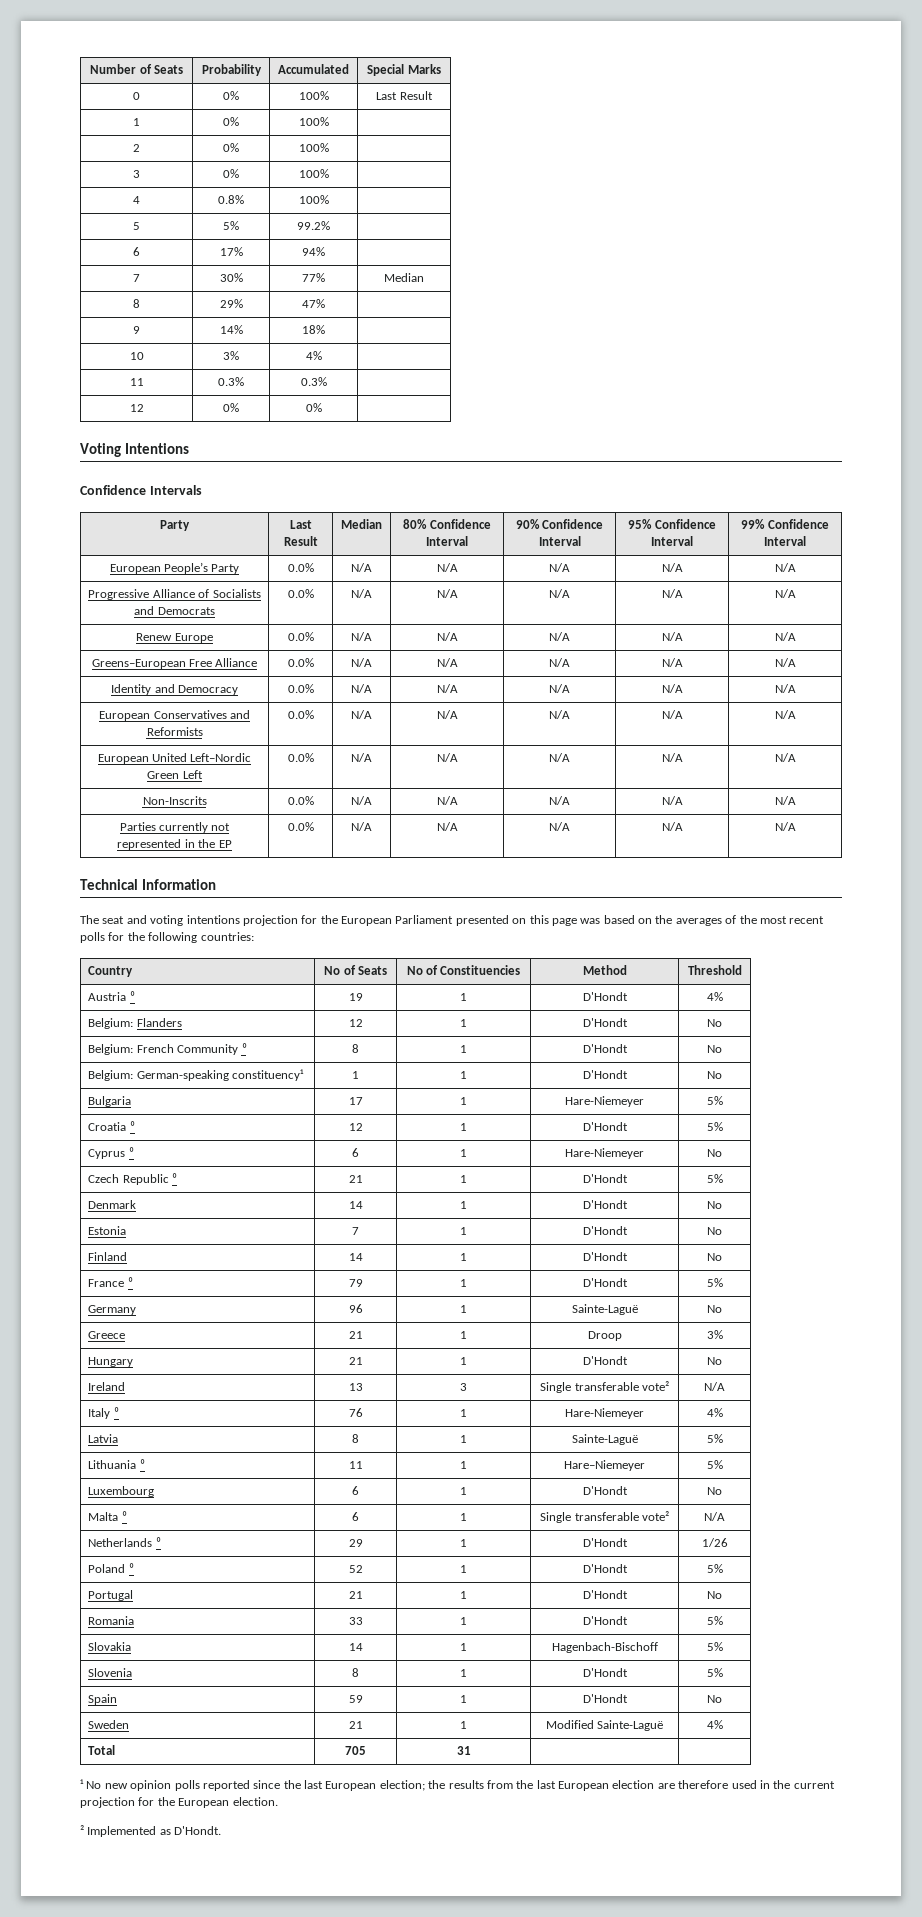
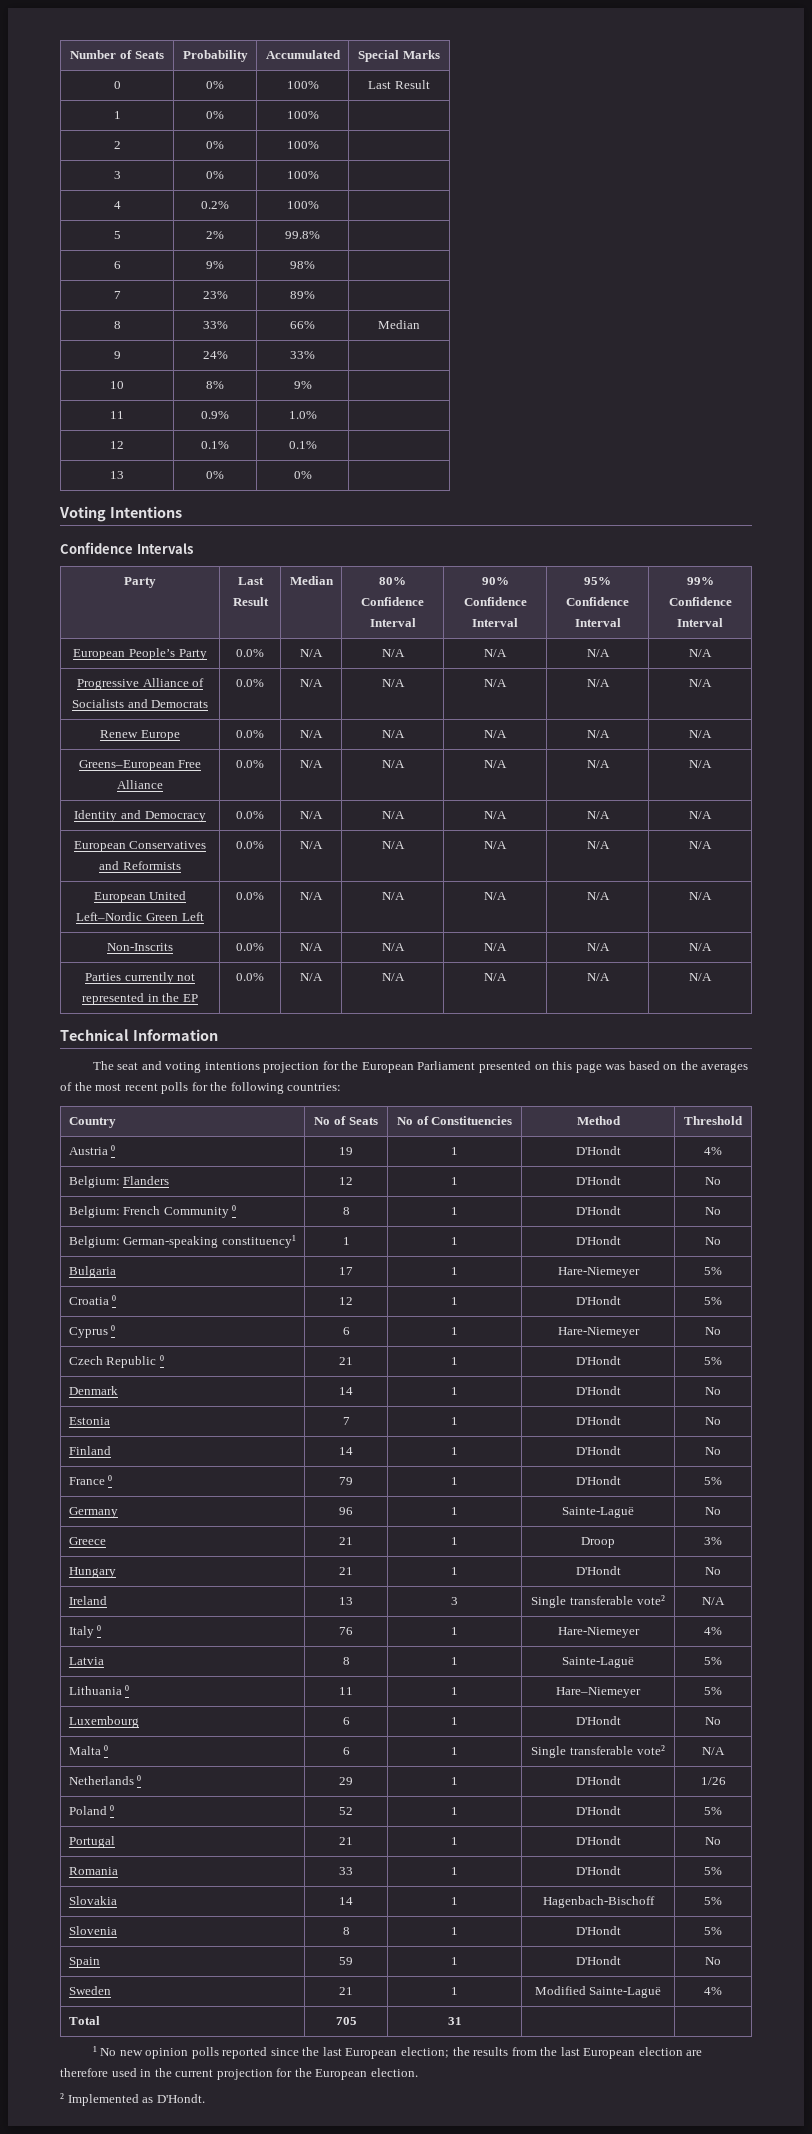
[218,195,244,204] 0.8% -> [201,201,229,209] 0.2%
[223,221,239,230] [297,221,330,230] [133,247,140,256] [219,247,243,256] [302,247,325,256] [133,274,140,282] [219,273,243,282] [302,273,325,282] [384,273,424,282] [133,299,140,308] [219,299,243,308] [302,299,325,308] 5% | 99.2% | // 6 | 17% | 94% | // 7 | 30% | 77% | Median // 8 | 29% | 47% | -> [206,231,224,239] [285,231,320,239] [113,261,121,269] [206,261,224,269] [290,261,315,269] [113,291,121,299] [202,291,228,299] [290,291,315,299] [113,321,121,329] [202,321,228,329] [290,321,315,329] [378,320,420,329] 2% | 99.8% | // 6 | 9% | 98% | // 7 | 23% | 89% | // 8 | 33% | 66% | Median
[219,325,243,334] [302,325,325,334] 14% | 18% -> [202,351,228,359] [290,351,315,359] 24% | 33%
[223,351,239,360] [305,351,322,360] [129,378,144,386] [218,377,244,386] [300,377,327,386] [129,404,144,412] 3% | 4% | // 11 | 0.3% | 0.3% | // 12 -> [206,381,224,389] [293,381,312,389] [110,411,124,419] [201,411,229,419] [288,411,317,419] [110,441,124,449] [201,441,229,449] [288,441,317,449] [110,471,124,479] 8% | 9% | // 11 | 0.9% | 1.0% | // 12 | 0.1% | 0.1% | // 13

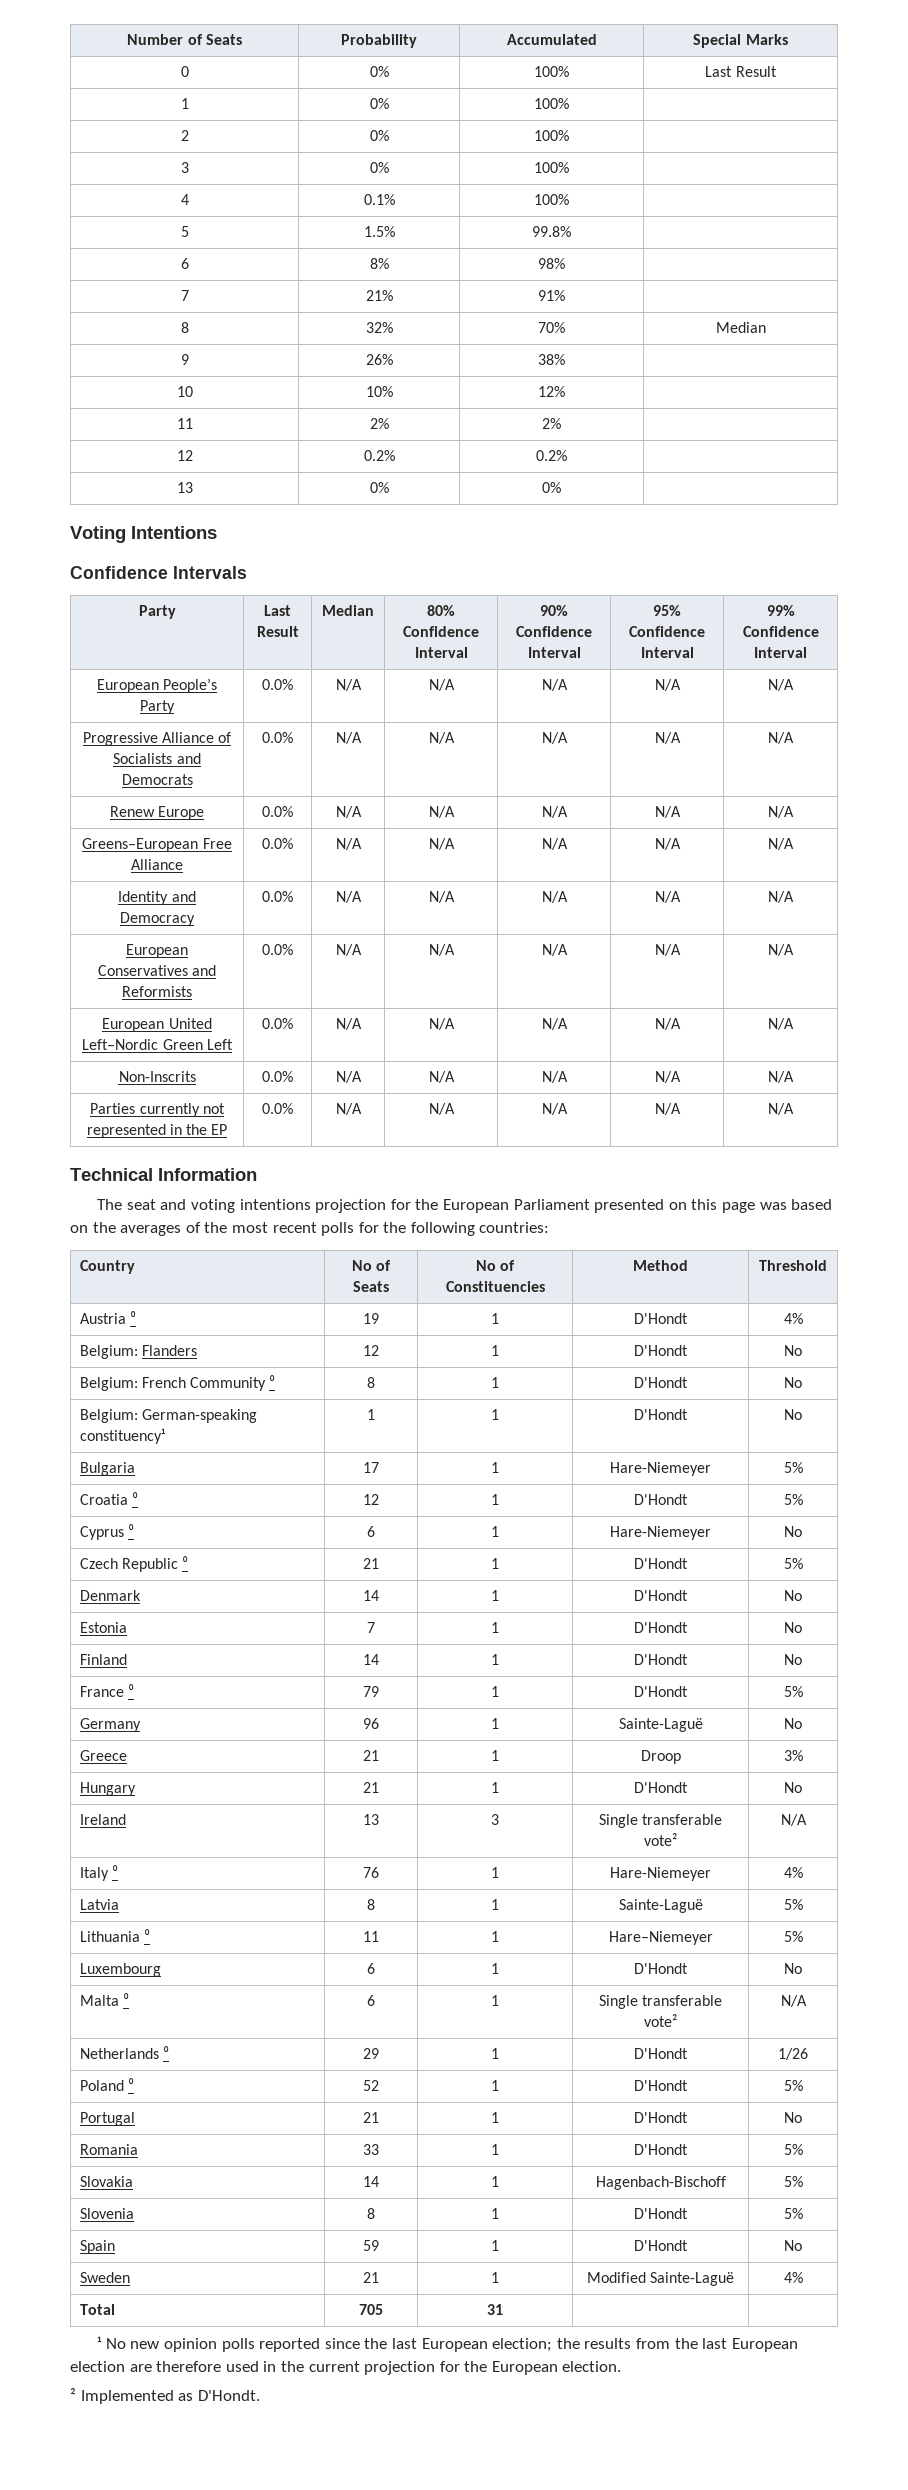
[201,201,229,209] 0.2% -> [363,194,395,205] 0.1%
[206,231,224,239] 2% -> [363,226,395,237] 1.5%
[206,261,224,269] 9% -> [369,258,389,269] 8%
[202,291,228,299] [290,291,315,299] [113,321,121,329] [202,321,228,329] [290,321,315,329] 23% | 89% | // 8 | 33% | 66% -> [365,290,393,301] [538,290,565,301] [180,322,189,333] [365,322,393,333] [538,322,565,333] 21% | 91% | // 8 | 32% | 70%
[202,351,228,359] [290,351,315,359] 24% | 33% -> [365,354,393,365] [538,354,565,365] 26% | 38%
[206,381,224,389] [293,381,312,389] [110,411,124,419] [201,411,229,419] [288,411,317,419] [110,441,124,449] [201,441,229,449] [288,441,317,449] 8% | 9% | // 11 | 0.9% | 1.0% | // 12 | 0.1% | 0.1% -> [365,386,393,397] [538,386,565,397] [176,418,193,429] [369,418,389,429] [542,418,561,429] [176,450,193,461] [363,450,395,461] [536,450,567,461] 10% | 12% | // 11 | 2% | 2% | // 12 | 0.2% | 0.2%

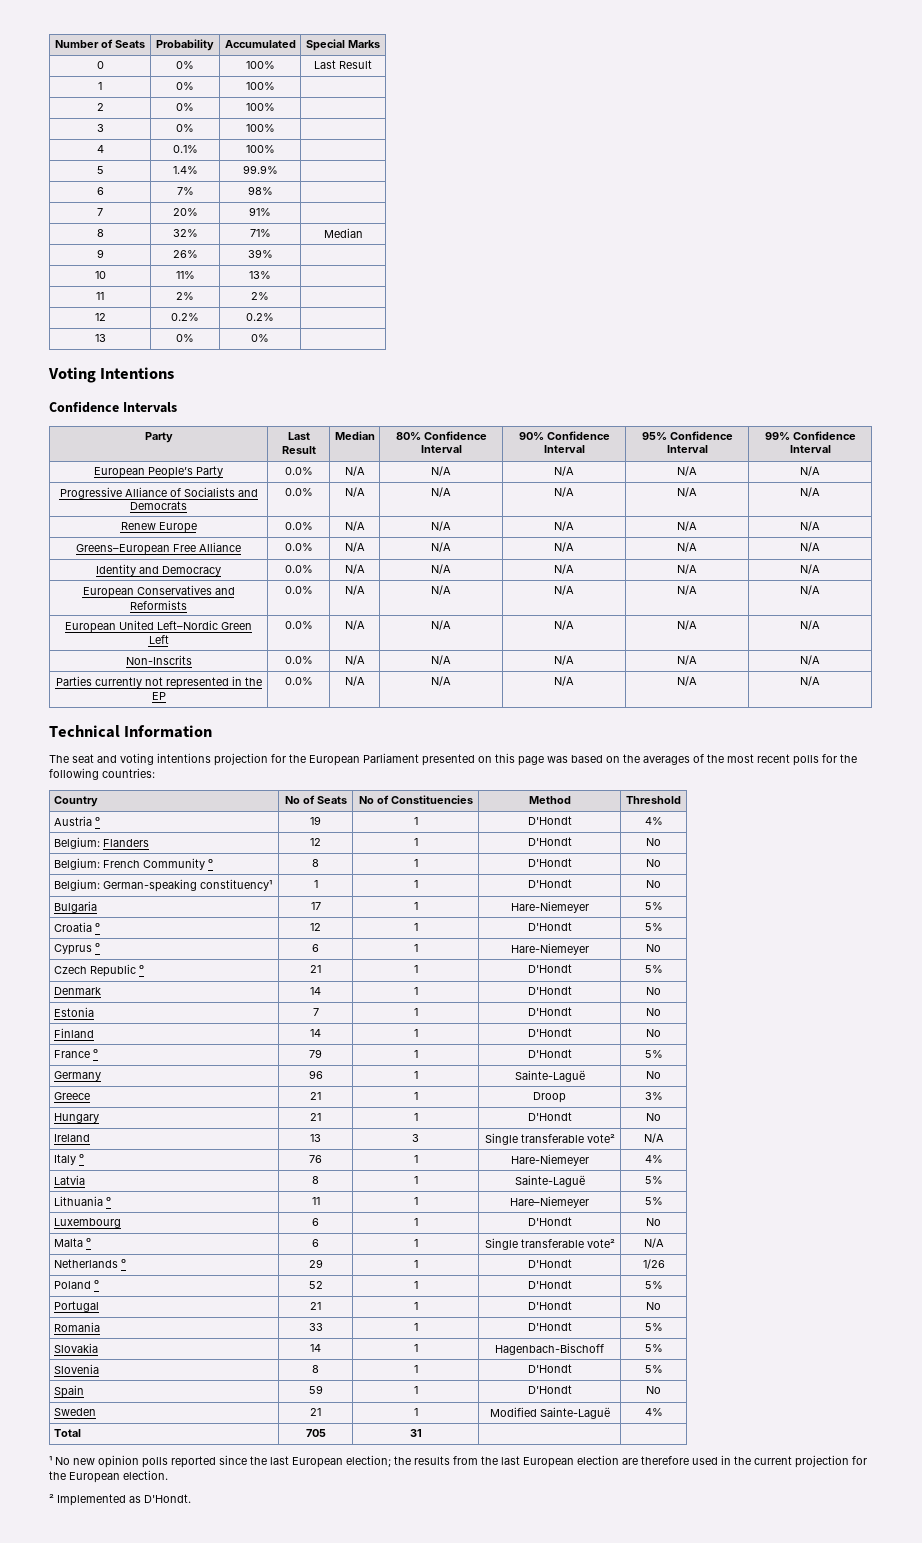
[363,226,395,237] [532,226,571,237] [180,258,189,269] [369,258,389,269] 1.5% | 99.8% | // 6 | 8% -> [172,166,198,174] [242,165,278,174] [96,187,104,195] [176,187,194,195] 1.4% | 99.9% | // 6 | 7%
[365,290,393,301] 21% -> [172,208,198,216] 20%
[538,322,565,333] 70% -> [249,229,271,237] 71%
[538,354,565,365] 38% -> [247,249,273,258] 39%
[365,386,393,397] [538,386,565,397] 10% | 12% -> [175,271,195,279] [249,271,271,279] 11% | 13%

